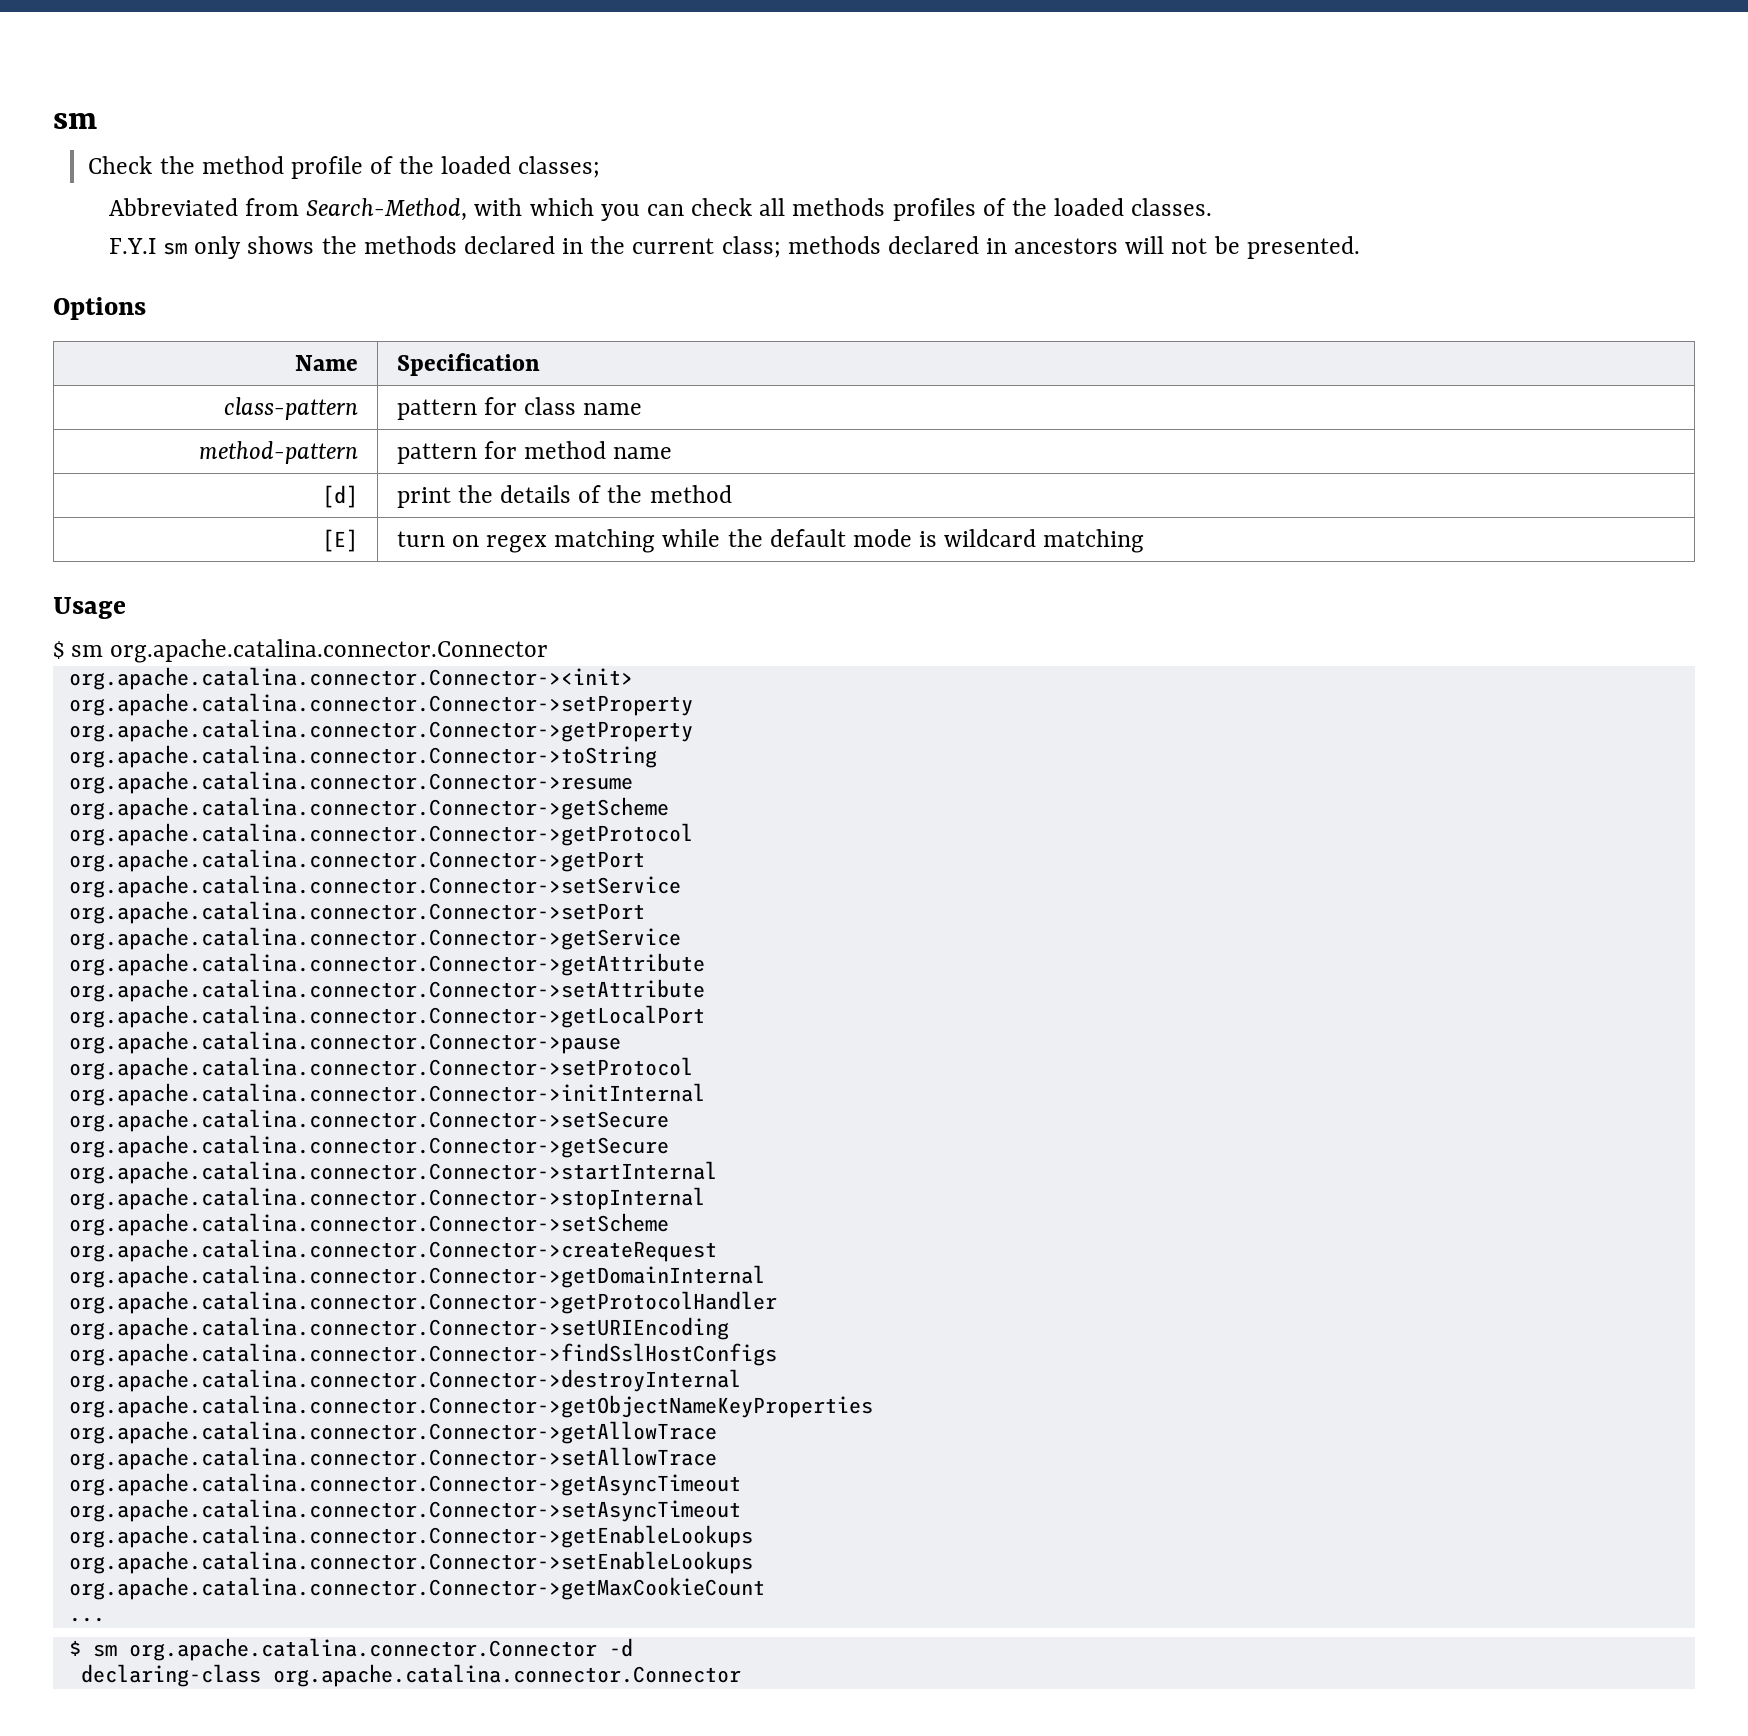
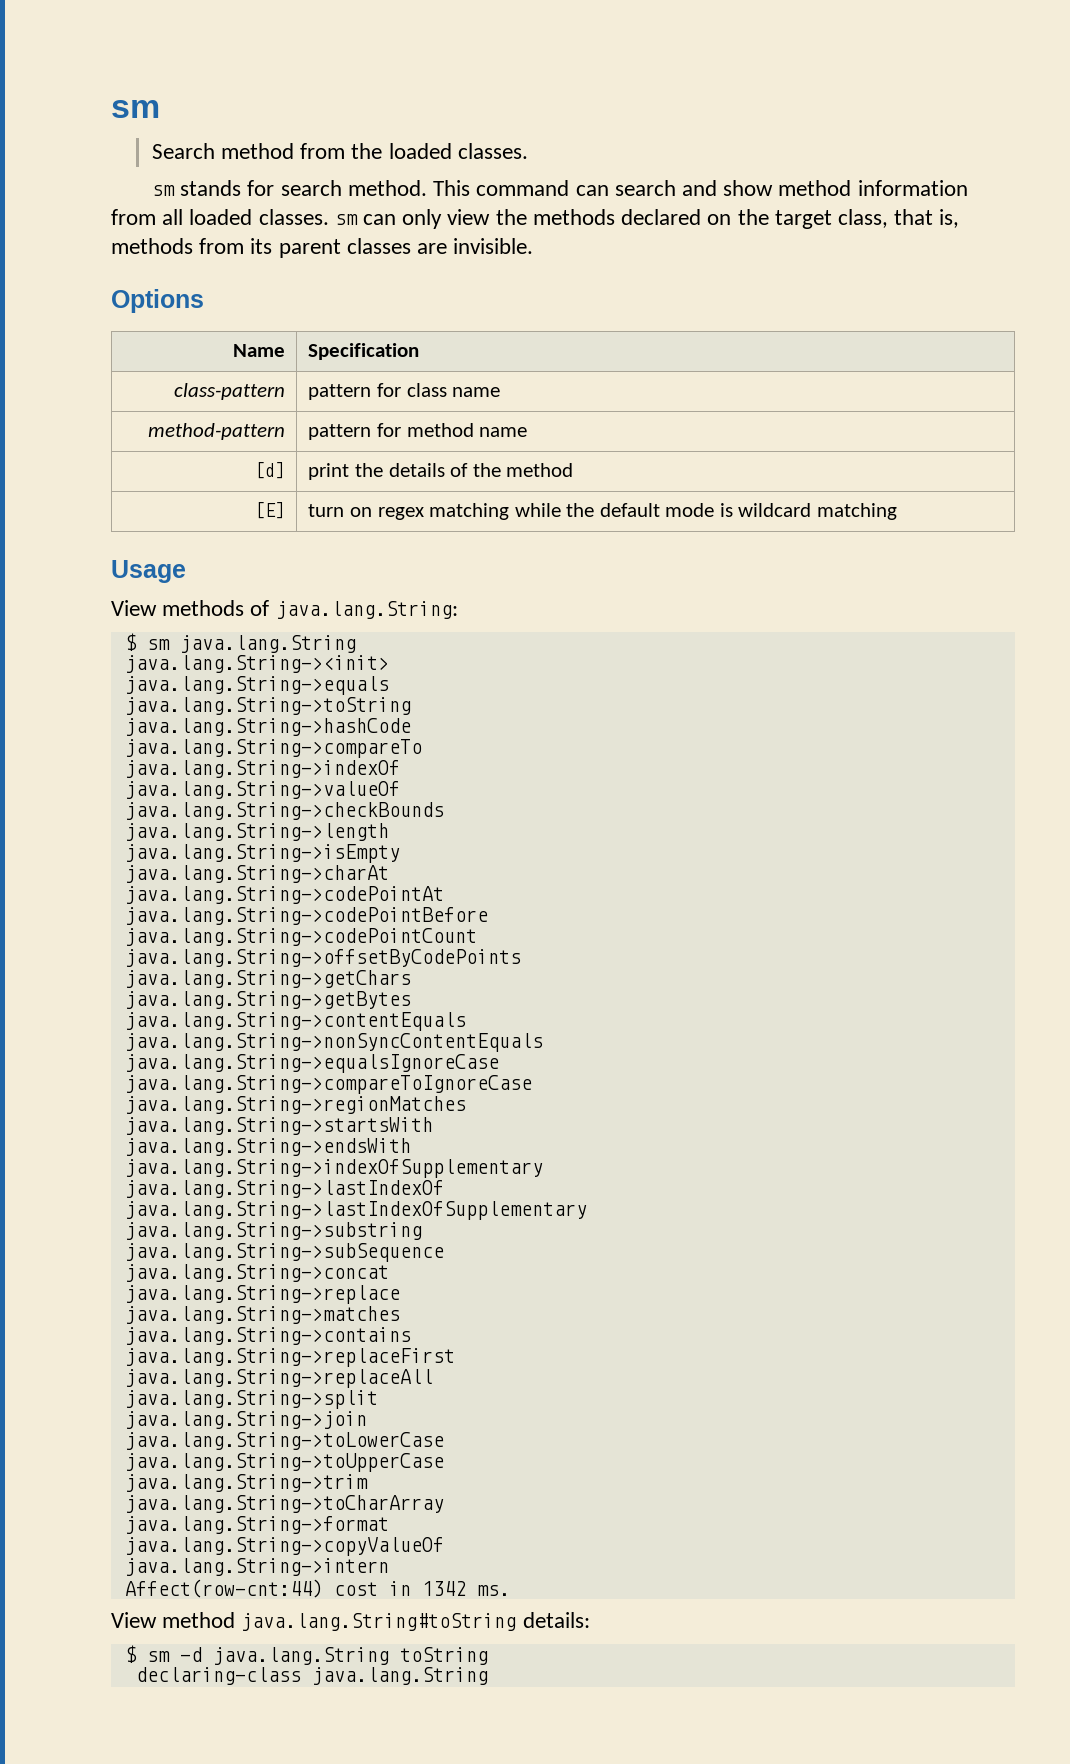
[88,156,601,179] [108,198,1213,221] [108,236,1360,259] Check the method profile of the loaded classes; // Abbreviated from Search-Method, with which you can check all methods profiles of the loaded classes. // F.Y.I sm only shows the methods declared in the current class; methods declared in ancestors will not be presented. -> [151,143,528,159] [152,180,968,196] [111,209,960,229] [111,238,534,258] Search method from the loaded classes. // sm stands for search method. This command can search and show method information from all loaded classes. sm can only view the methods declared on the target class, that is, methods from its parent classes are invisible.
[53,639,549,663] [68,667,633,690] [68,693,693,716] [68,719,693,742] [68,745,657,768] [68,771,633,794] [68,797,669,820] [68,823,693,846] [68,849,645,872] [68,875,681,898] [68,901,645,924] [68,927,681,950] [68,953,705,976] [68,979,705,1002] [68,1005,705,1028] [68,1031,621,1054] [68,1057,693,1080] [68,1083,705,1106] [68,1109,669,1132] [68,1135,669,1158] [68,1161,717,1184] [68,1187,705,1210] [68,1213,669,1236] [68,1239,717,1262] [68,1265,765,1288] [68,1291,777,1314] [68,1317,729,1340] [68,1343,777,1366] [68,1369,741,1392] [68,1395,873,1418] [68,1421,717,1444] [68,1447,717,1470] [68,1473,741,1496] [68,1499,741,1522] [68,1525,753,1548] [68,1551,753,1574] [68,1577,765,1600] [68,1617,105,1622] [68,1638,597,1661] $ sm org.apache.catalina.connector.Connector // org.apache.catalina.connector.Connector-><init> // org.apache.catalina.connector.Connector->setProperty // org.apache.catalina.connector.Connector->getProperty // org.apache.catalina.connector.Connector->toString // org.apache.catalina.connector.Connector->resume // org.apache.catalina.connector.Connector->getScheme // org.apache.catalina.connector.Connector->getProtocol // org.apache.catalina.connector.Connector->getPort // org.apache.catalina.connector.Connector->setService // org.apache.catalina.connector.Connector->setPort // org.apache.catalina.connector.Connector->getService // org.apache.catalina.connector.Connector->getAttribute // org.apache.catalina.connector.Connector->setAttribute // org.apache.catalina.connector.Connector->getLocalPort // org.apache.catalina.connector.Connector->pause // org.apache.catalina.connector.Connector->setProtocol // org.apache.catalina.connector.Connector->initInternal // org.apache.catalina.connector.Connector->setSecure // org.apache.catalina.connector.Connector->getSecure // org.apache.catalina.connector.Connector->startInternal // org.apache.catalina.connector.Connector->stopInternal // org.apache.catalina.connector.Connector->setScheme // org.apache.catalina.connector.Connector->createRequest // org.apache.catalina.connector.Connector->getDomainInternal // org.apache.catalina.connector.Connector->getProtocolHandler // org.apache.catalina.connector.Connector->setURIEncoding // org.apache.catalina.connector.Connector->findSslHostConfigs // org.apache.catalina.connector.Connector->destroyInternal // org.apache.catalina.connector.Connector->getObjectNameKeyProperties // org.apache.catalina.connector.Connector->getAllowTrace // org.apache.catalina.connector.Connector->setAllowTrace // org.apache.catalina.connector.Connector->getAsyncTimeout // org.apache.catalina.connector.Connector->setAsyncTimeout // org.apache.catalina.connector.Connector->getEnableLookups // org.apache.catalina.connector.Connector->setEnableLookups // org.apache.catalina.connector.Connector->getMaxCookieCount // ... // $ sm org.apache.catalina.connector.Connector -> [111,600,458,619] [124,633,356,653] [124,655,389,673] [124,676,389,695] [124,697,411,715] [124,718,411,736] [124,739,422,758] [124,760,400,778] [124,781,400,799] [124,802,444,820] [124,823,389,841] [124,844,400,863] [124,865,389,883] [124,886,444,904] [124,907,488,925] [124,928,477,946] [124,949,521,967] [124,970,411,988] [124,991,411,1009] [124,1012,466,1031] [124,1033,543,1052] [124,1054,499,1073] [124,1075,532,1094] [124,1096,466,1114] [124,1117,433,1135] [124,1138,411,1156] [124,1159,543,1178] [124,1180,444,1198] [124,1201,587,1220] [124,1222,422,1240] [124,1243,444,1262] [124,1264,389,1282] [124,1285,400,1304] [124,1306,400,1324] [124,1327,411,1345] [124,1348,455,1367] [124,1369,433,1388] [124,1390,378,1409] [124,1411,367,1429] [124,1432,444,1450] [124,1453,444,1472] [124,1474,368,1492] [124,1495,444,1513] [124,1516,389,1534] [124,1537,444,1556] [124,1558,389,1576] [124,1579,510,1598] [111,1612,590,1631] [124,1645,170,1663] View methods of java.lang.String: // $ sm java.lang.String // java.lang.String-><init> // java.lang.String->equals // java.lang.String->toString // java.lang.String->hashCode // java.lang.String->compareTo // java.lang.String->indexOf // java.lang.String->valueOf // java.lang.String->checkBounds // java.lang.String->length // java.lang.String->isEmpty // java.lang.String->charAt // java.lang.String->codePointAt // java.lang.String->codePointBefore // java.lang.String->codePointCount // java.lang.String->offsetByCodePoints // java.lang.String->getChars // java.lang.String->getBytes // java.lang.String->contentEquals // java.lang.String->nonSyncContentEquals // java.lang.String->equalsIgnoreCase // java.lang.String->compareToIgnoreCase // java.lang.String->regionMatches // java.lang.String->startsWith // java.lang.String->endsWith // java.lang.String->indexOfSupplementary // java.lang.String->lastIndexOf // java.lang.String->lastIndexOfSupplementary // java.lang.String->substring // java.lang.String->subSequence // java.lang.String->concat // java.lang.String->replace // java.lang.String->matches // java.lang.String->contains // java.lang.String->replaceFirst // java.lang.String->replaceAll // java.lang.String->split // java.lang.String->join // java.lang.String->toLowerCase // java.lang.String->toUpperCase // java.lang.String->trim // java.lang.String->toCharArray // java.lang.String->format // java.lang.String->copyValueOf // java.lang.String->intern // Affect(row-cnt:44) cost in 1342 ms. // View method java.lang.String#toString details: // $ sm
(633, 1647) none -> [212,1647,488,1665] java.lang.String toString
[272,1664,741,1687] org.apache.catalina.connector.Connector -> [311,1667,488,1685] java.lang.String

